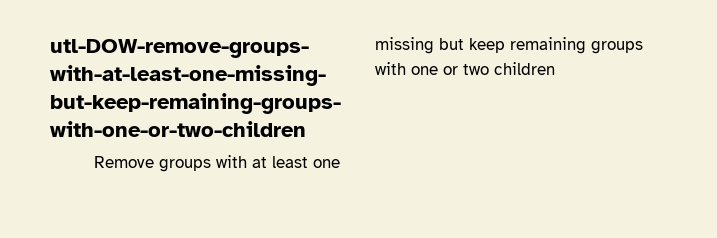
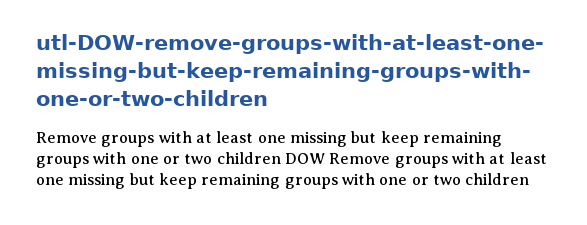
(555, 68) none -> [284,152,547,168] [36,173,530,189] DOW Remove groups with at least one missing but keep remaining groups with one or two children

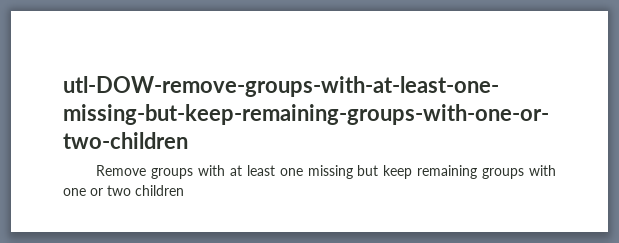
[284,152,547,168] [36,173,530,189] DOW Remove groups with at least one missing but keep remaining groups with one or two children -> (184, 190) none

